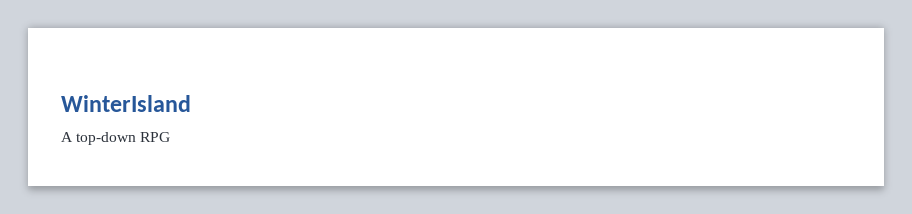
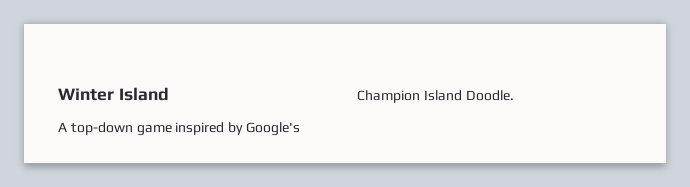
[61,95,191,112] WinterIsland -> [58,87,169,101] Winter Island
[140,132,171,142] RPG -> [136,122,300,136] [357,90,514,103] game inspired by Google's Champion Island Doodle.

